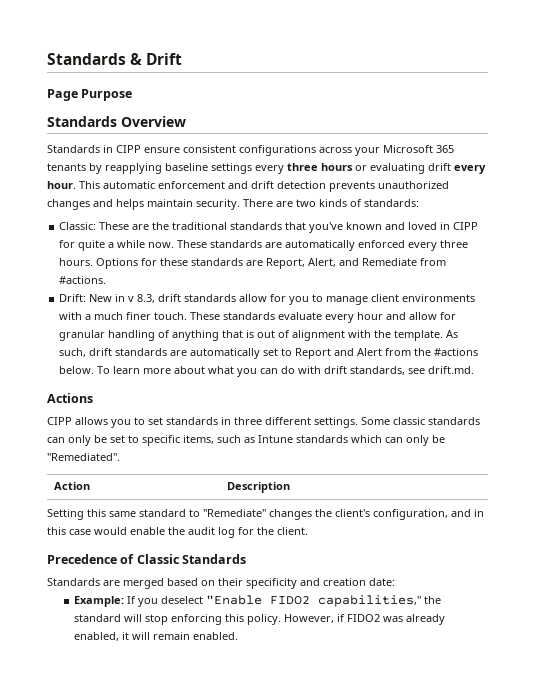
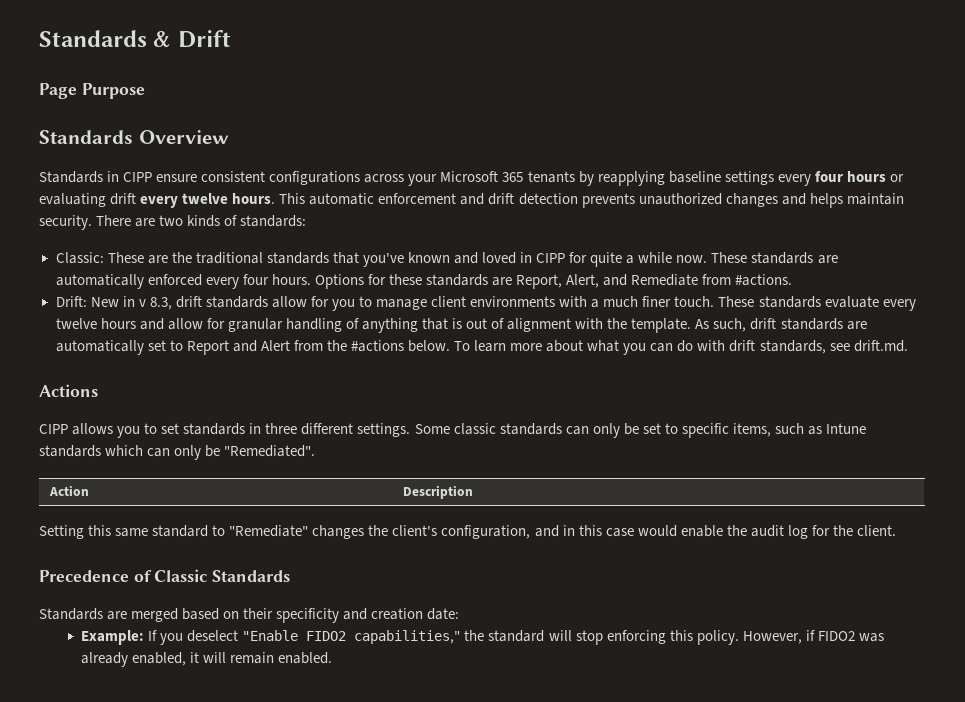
[287,163,318,171] three -> [814,171,843,182] four
[47,181,76,189] hour. -> [182,193,276,204] twelve hours.
[440,240,469,248] three -> [242,274,269,285] four
[357,312,384,320] hour -> [55,318,136,329] twelve hours

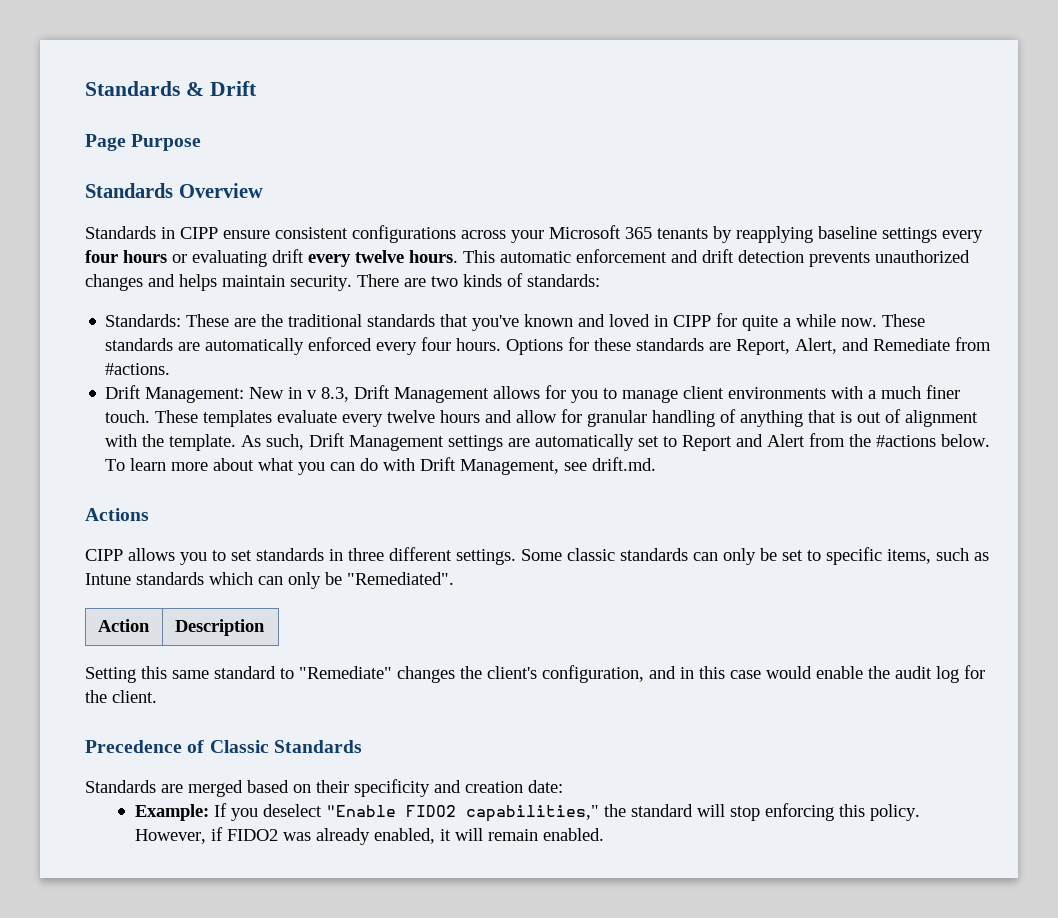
[55,252,104,264] Classic: -> [105,314,182,327] Standards:
[55,296,87,307] Drift: -> [105,385,245,403] Drift Management:
[175,296,307,308] drift standards allow -> [354,385,541,403] Drift Management allows
[758,296,821,308] standards -> [203,410,273,427] templates
[750,318,843,330] drift standards -> [309,433,504,451] Drift Management settings
[729,340,826,354] drift standards, -> [420,457,560,475] Drift Management,

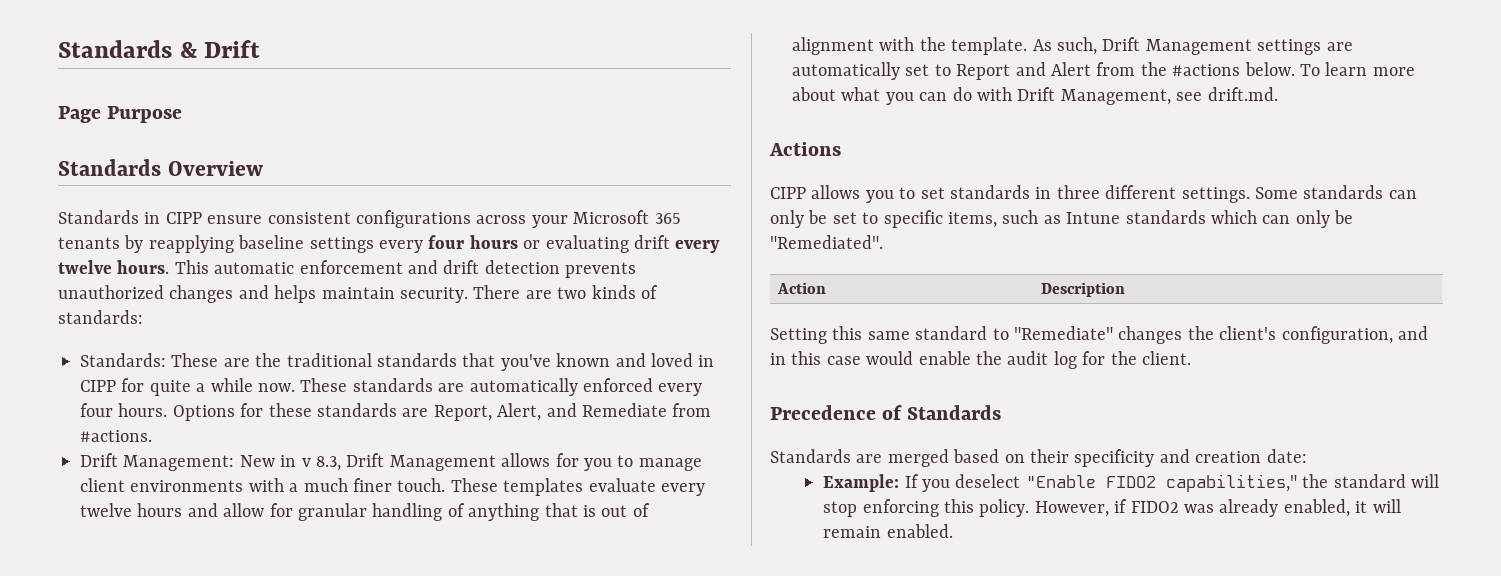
[567,548,615,561] classic -> (1298, 193) none
[209,740,269,753] Classic -> (903, 412) none

